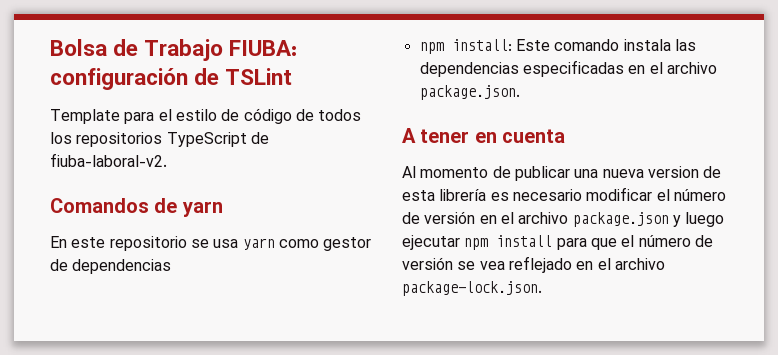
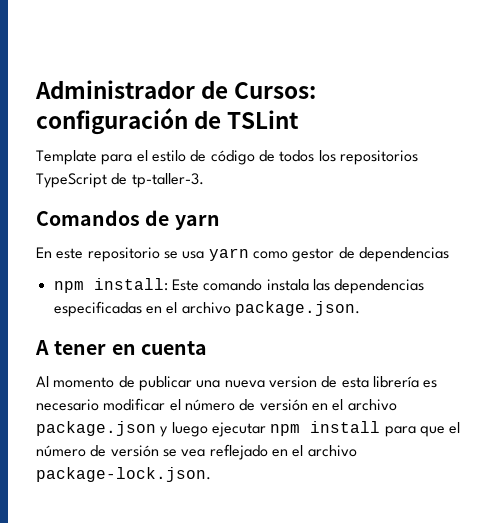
[50,39,298,61] Bolsa de Trabajo FIUBA: -> [35,80,317,99] Administrador de Cursos:
[50,153,167,167] fiuba-laboral-v2. -> [131,173,204,188] tp-taller-3.

